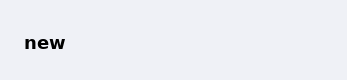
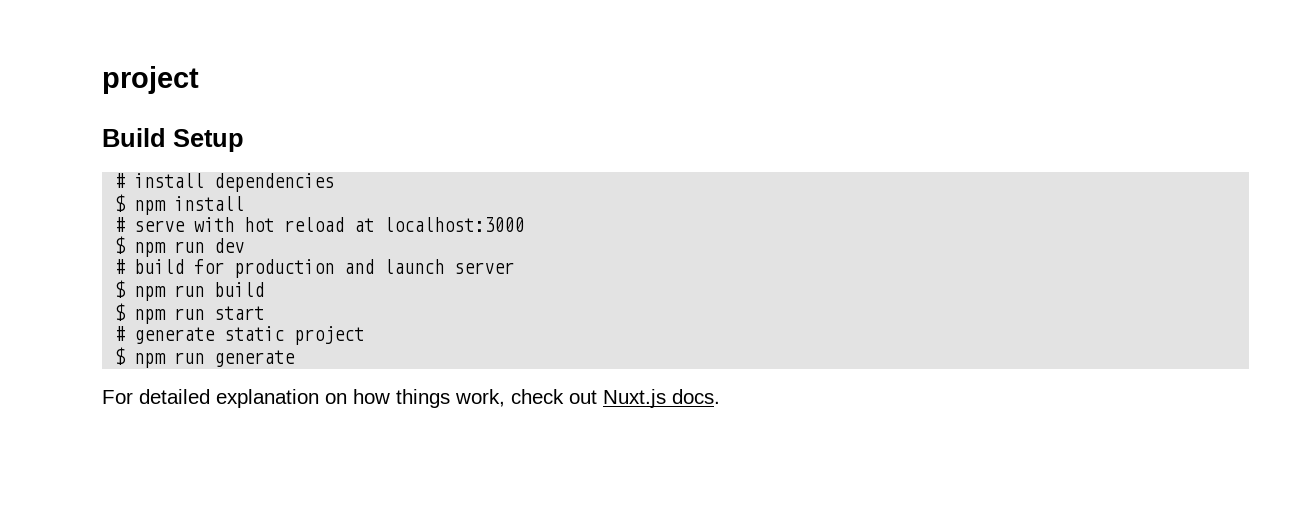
[24,39,66,49] new -> [102,66,199,94] [102,128,244,152] [114,173,335,192] [114,194,245,215] [114,217,525,232] [114,236,245,257] [114,259,515,278] [114,280,265,301] [114,303,265,324] [114,326,365,345] [114,347,296,368] [102,389,720,408] project // Build Setup // # install dependencies // $ npm install // # serve with hot reload at localhost:3000 // $ npm run dev // # build for production and launch server // $ npm run build // $ npm run start // # generate static project // $ npm run generate // For detailed explanation on how things work, check out Nuxt.js docs.

